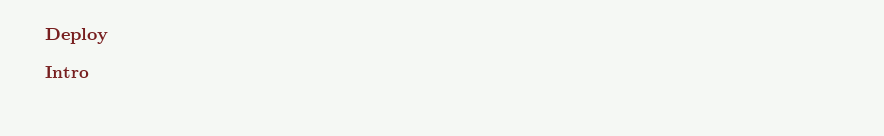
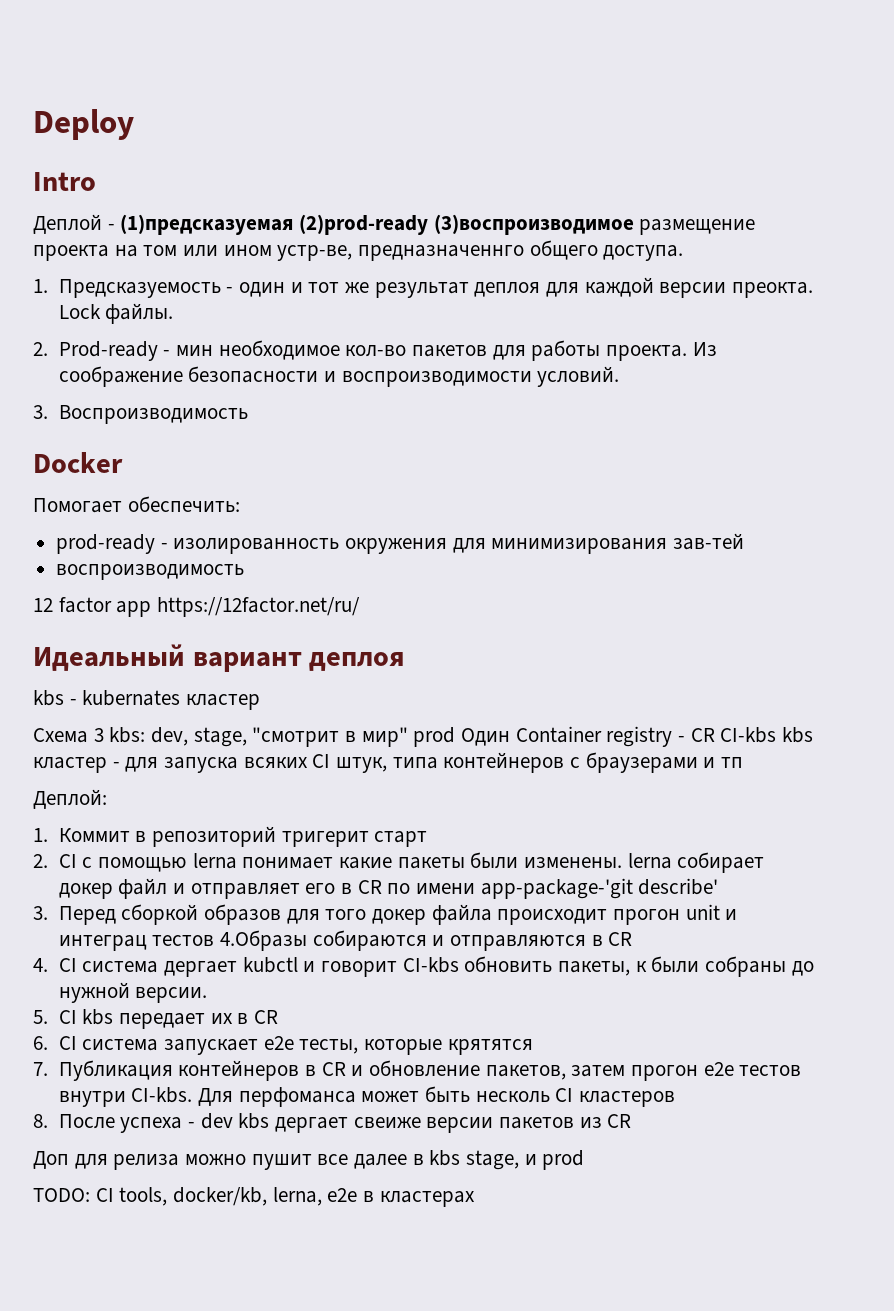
(89, 72) none -> [33,214,756,235] [33,240,684,261] [33,277,813,298] [58,303,174,324] [33,340,717,361] [58,366,620,387] [33,405,248,424] [33,452,123,473] [33,496,240,513] [56,533,745,554] [56,564,245,580] [33,597,361,617] [33,644,406,672] [33,690,261,710] [33,726,814,747] [33,752,744,773] [33,789,107,809] [33,826,428,847] [33,852,765,873] [58,878,719,899] [33,904,738,925] [58,930,633,951] [33,956,814,977] [58,982,208,1003] [33,1009,278,1029] [33,1036,533,1055] [33,1060,802,1081] [58,1086,675,1107] [33,1113,632,1133] [33,1150,585,1170] [33,1187,475,1207] // Деплой - (1)предсказуемая (2)prod-ready (3)воспроизводимое размещение проекта на том или ином устр-ве, предназначеннго общего доступа. // 1. Предсказуемость - один и тот же результат деплоя для каждой версии преокта. Lock файлы. // 2. Prod-ready - мин необходимое кол-во пакетов для работы проекта. Из соображение безопасности и воспроизводимости условий. // 3. Воспроизводимость // Docker // Помогает обеспечить: // prod-ready - изолированность окружения для минимизирования зав-тей // воспроизводимость // 12 factor app https://12factor.net/ru/ // Идеальный вариант деплоя // kbs - kubernates кластер // Схема 3 kbs: dev, stage, "смотрит в мир" prod Один Container registry - CR CI-kbs kbs кластер - для запуска всяких CI штук, типа контейнеров с браузерами и тп // Деплой: // 1. Коммит в репозиторий тригерит старт // 2. CI с помощью lerna понимает какие пакеты были изменены. lerna собирает докер файл и отправляет его в CR по имени app-package-'git describe' // 3. Перед сборкой образов для того докер файла происходит прогон unit и интеграц тестов 4.Образы собираются и отправляются в CR // 4. CI система дергает kubctl и говорит CI-kbs обновить пакеты, к были собраны до нужной версии. // 5. CI kbs передает их в CR // 6. CI система запускает e2e тесты, которые крятятся // 7. Публикация контейнеров в CR и обновление пакетов, затем прогон e2e тестов внутри CI-kbs. Для перфоманса может быть несколь CI кластеров // 8. После успеха - dev kbs дергает свеиже версии пакетов из CR // Доп для релиза можно пушит все далее в kbs stage, и prod // TODO: CI tools, docker/kb, lerna, e2e в кластерах

